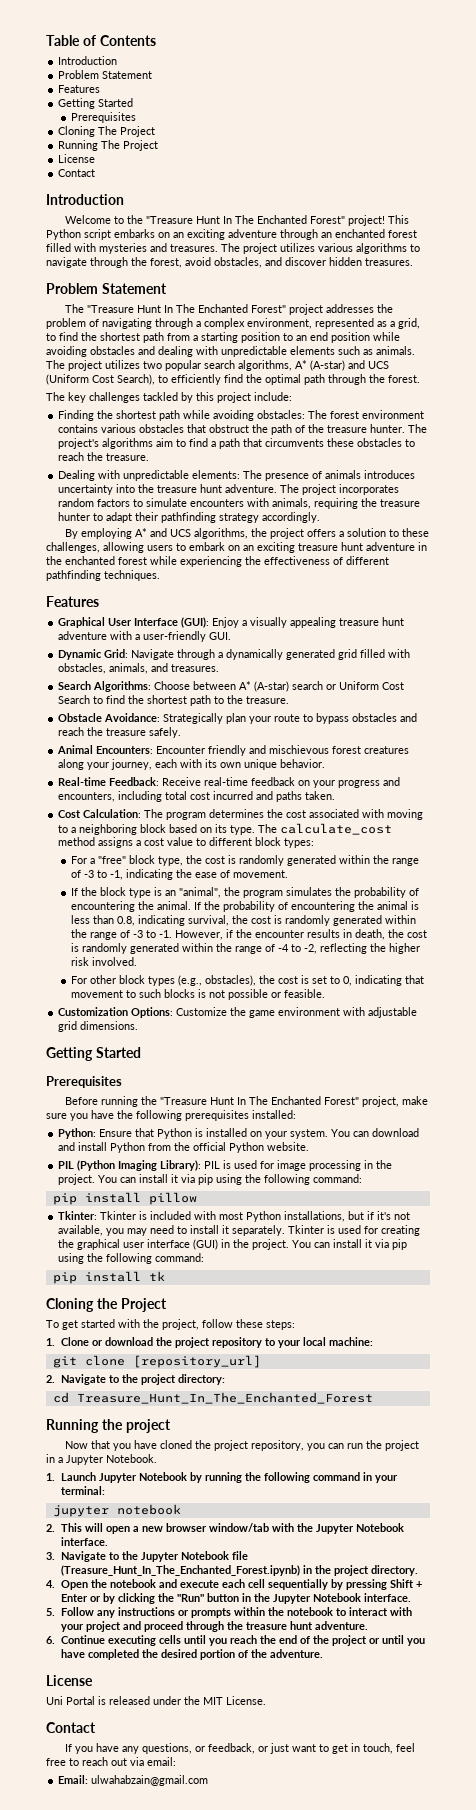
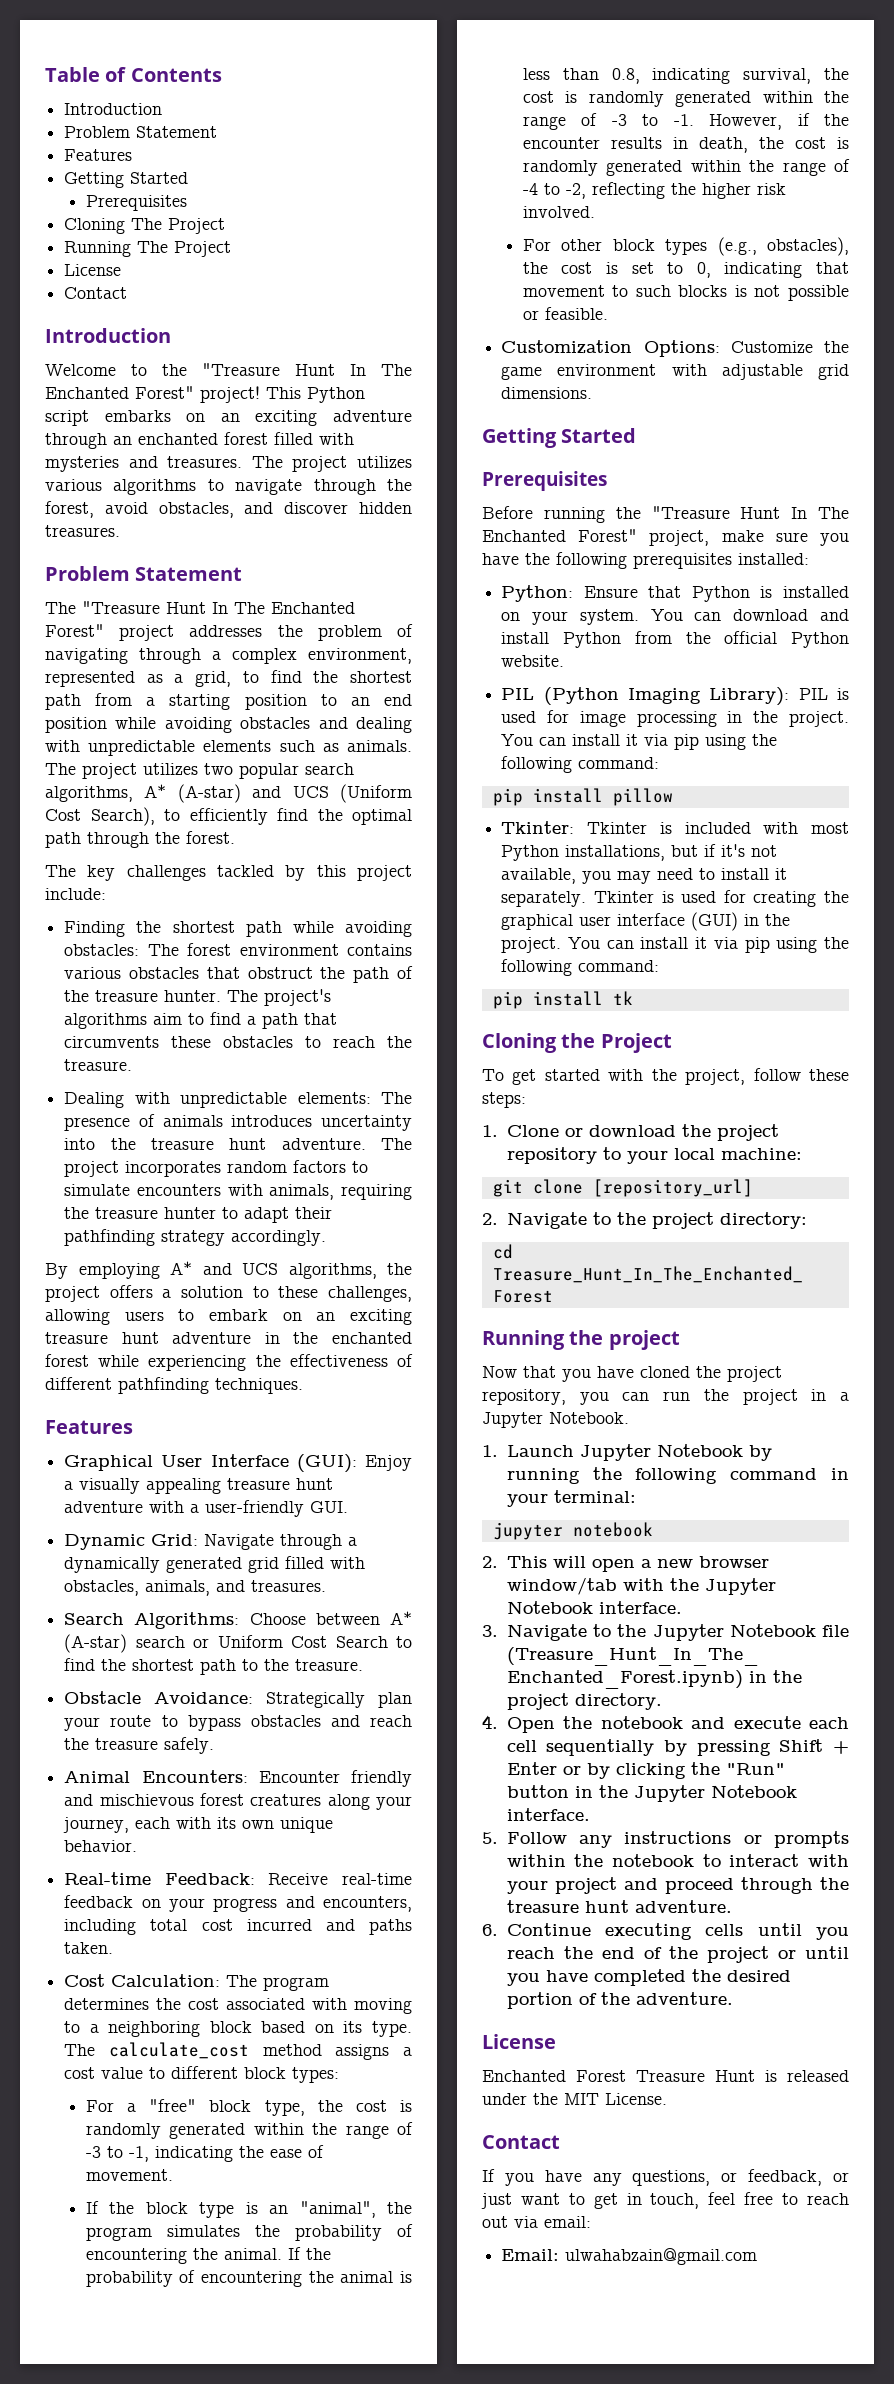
[46,1696,95,1705] Uni Portal -> [482,2070,755,2082] Enchanted Forest Treasure Hunt

